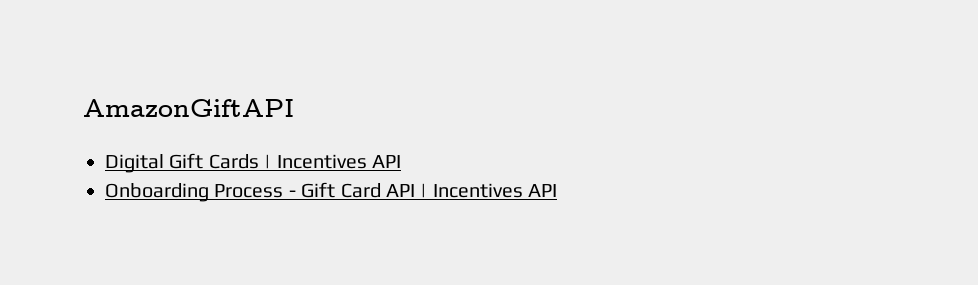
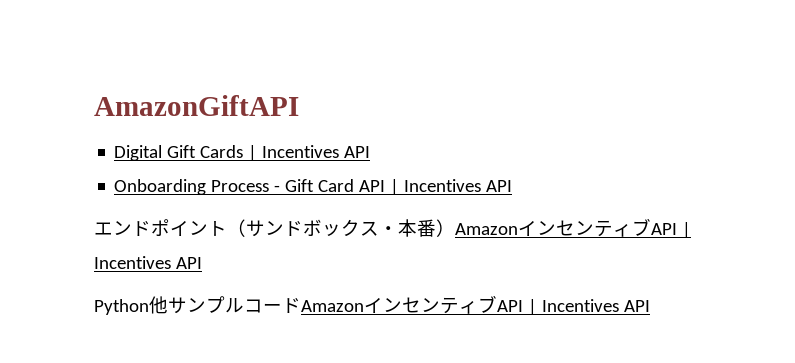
(558, 190) none -> [94,218,691,238] [94,256,202,269] [94,295,650,315] // エンドポイント（サンドボックス・本番）AmazonインセンティブAPI | Incentives API // Python他サンプルコードAmazonインセンティブAPI | Incentives API

